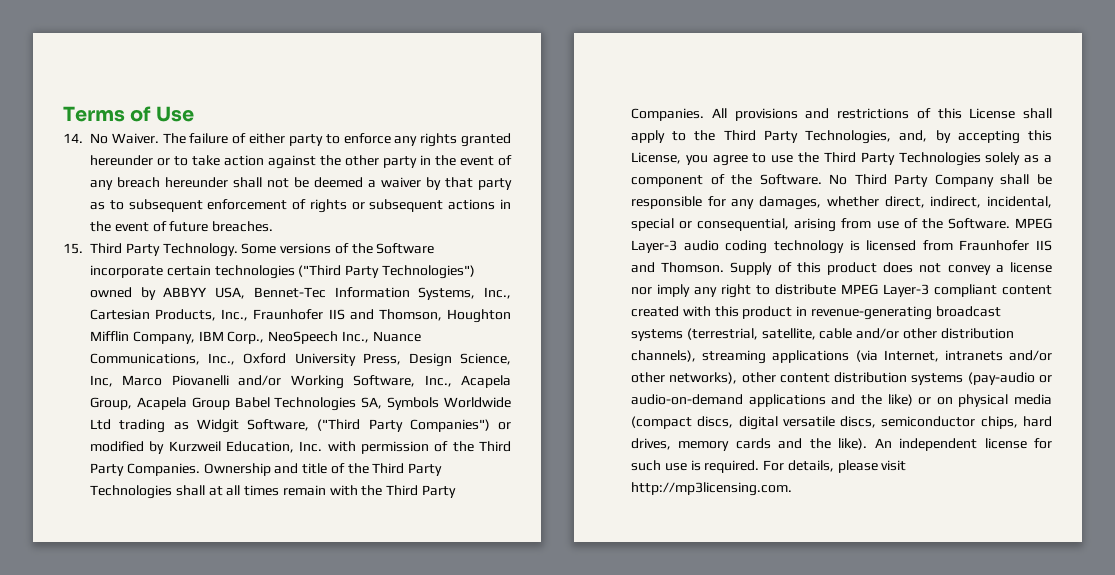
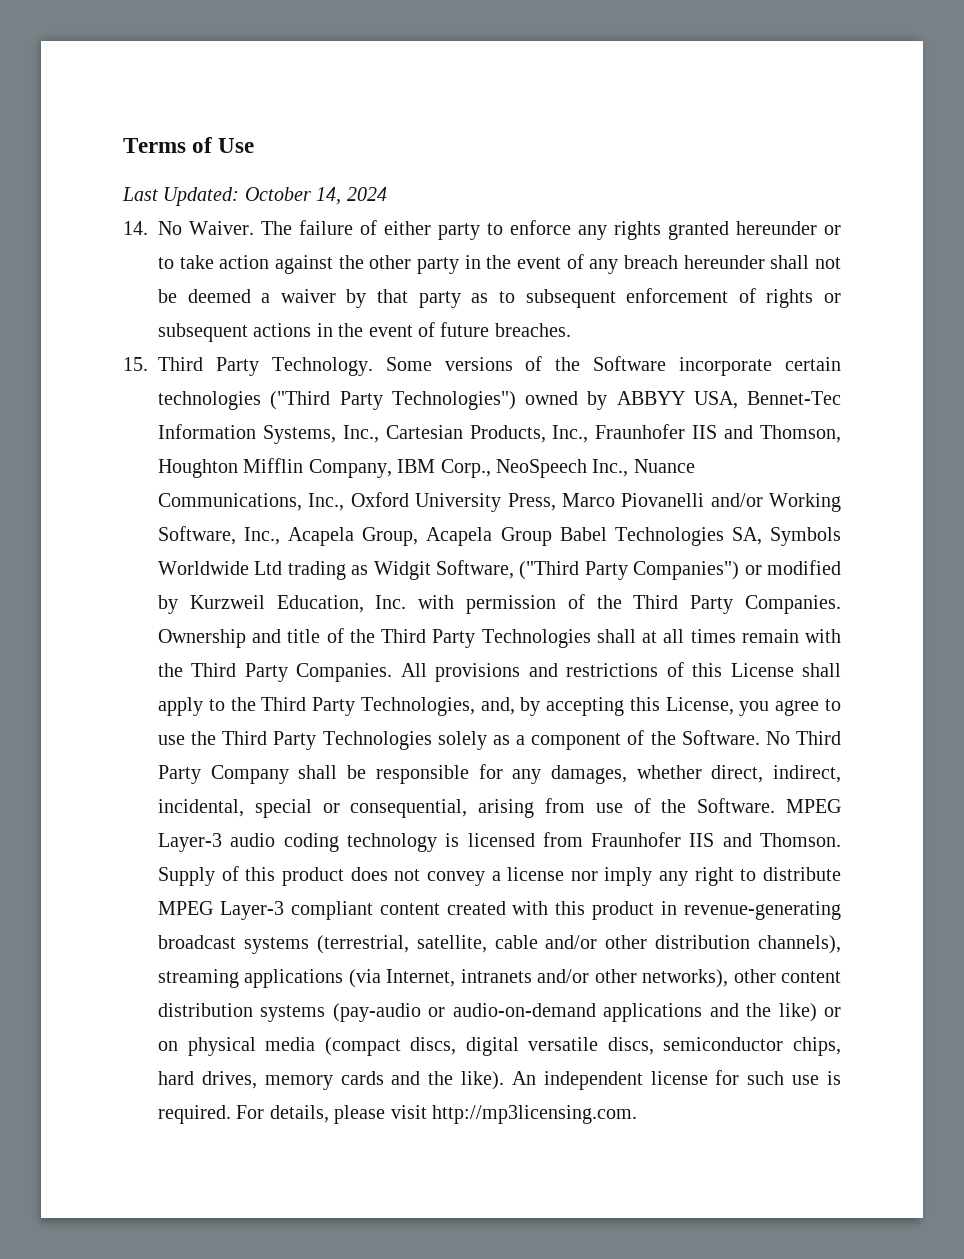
(194, 114) none -> [122,187,387,206] // Last Updated: October 14, 2024
[408,353,512,367] [90,375,113,387] Design Science, Inc, -> (556, 502) none

